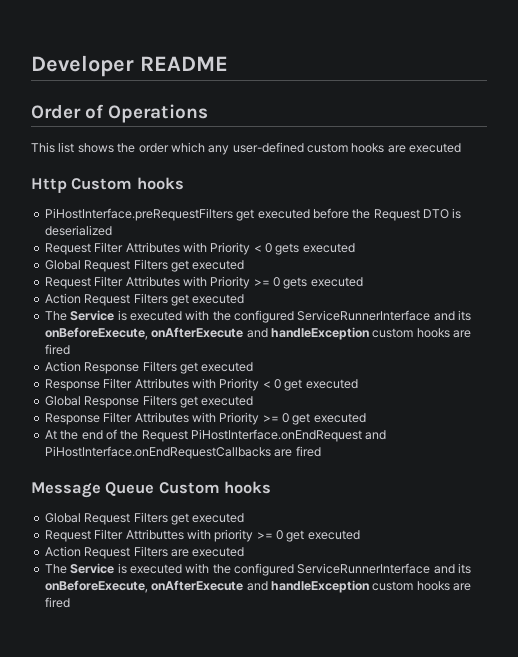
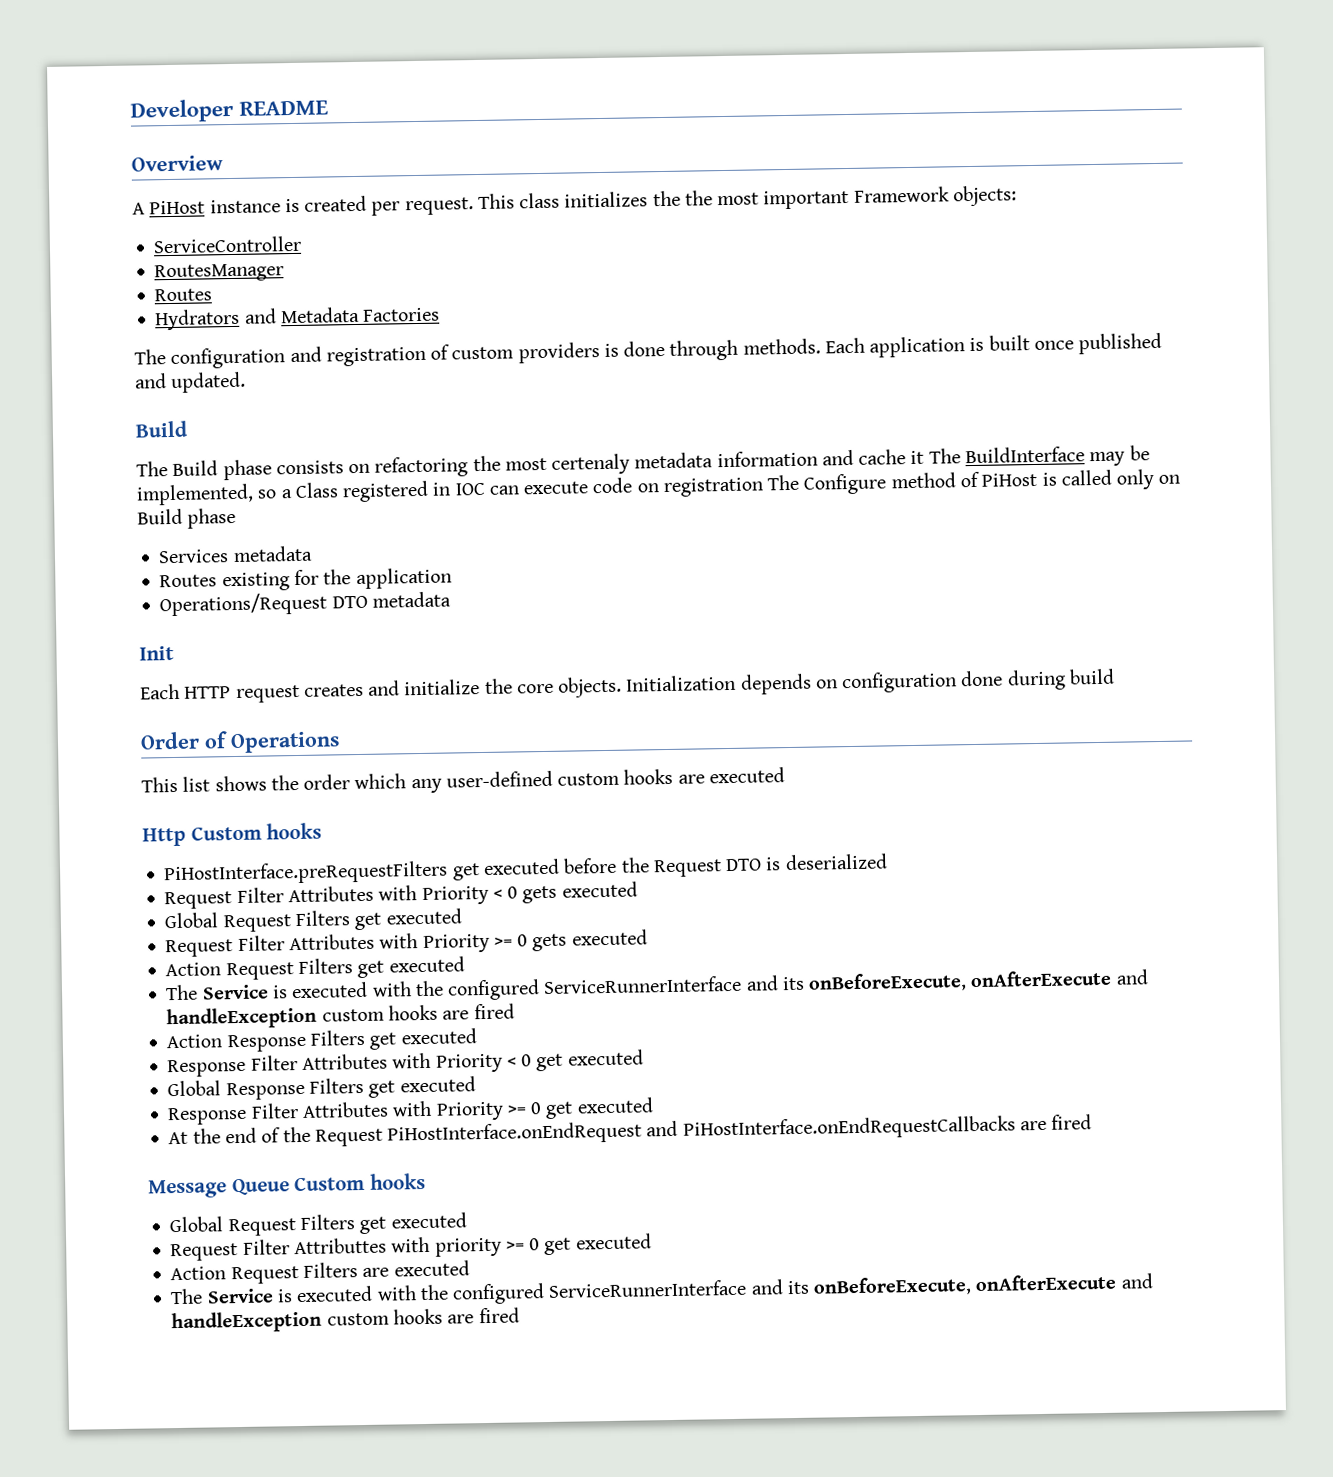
(228, 63) none -> [131,155,223,172] [132,185,1017,216] [153,235,303,254] [154,263,285,283] [154,288,213,302] [154,306,441,331] [134,332,1163,369] [135,371,247,393] [135,420,188,438] [136,445,1150,481] [136,469,1181,506] [137,507,237,529] [158,545,313,564] [159,567,452,592] [159,591,451,617] [139,645,174,661] [140,668,1115,703] // Overview // A PiHost instance is created per request. This class initializes the the most important Framework objects: // ServiceController // RoutesManager // Routes // Hydrators and Metadata Factories // The configuration and registration of custom providers is done through methods. Each application is built once published and updated. // Build // The Build phase consists on refactoring the most certenaly metadata information and cache it The BuildInterface may be implemented, so a Class registered in IOC can execute code on registration The Configure method of PiHost is called only on Build phase // Services metadata // Routes existing for the application // Operations/Request DTO metadata // Init // Each HTTP request creates and initialize the core objects. Initialization depends on configuration done during build

